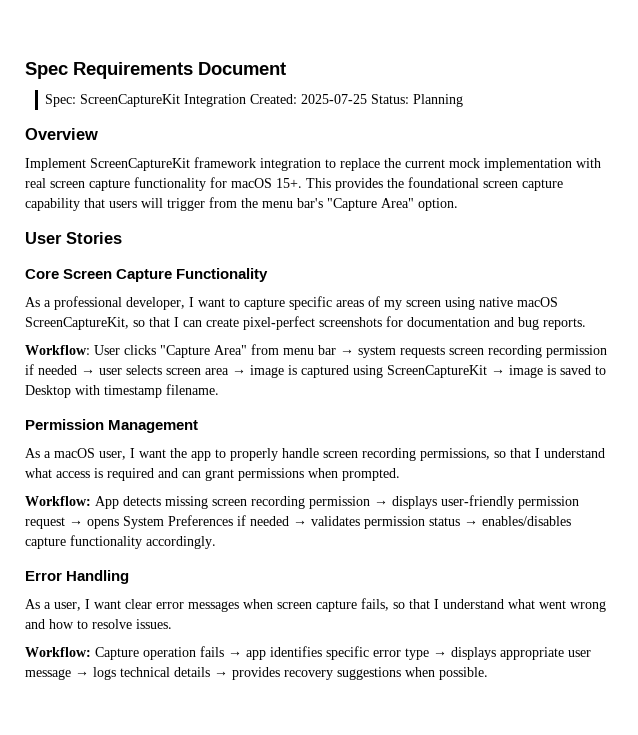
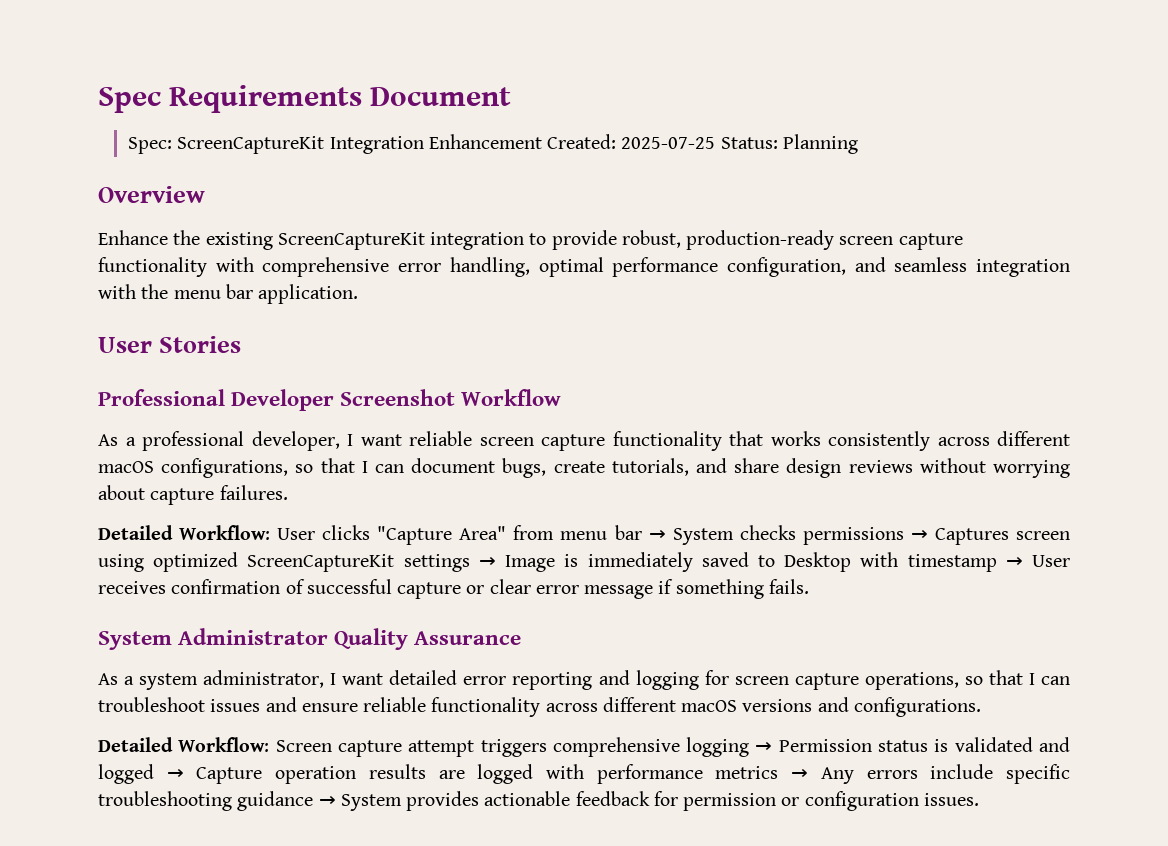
(247, 100) none -> [428,134,542,149] Enhancement
[25,157,601,171] [25,177,563,191] [25,197,458,211] [25,232,122,244] [25,268,269,282] Implement ScreenCaptureKit framework integration to replace the current mock implementation with real screen capture functionality for macOS 15+. This provides the foundational screen capture capability that users will trigger from the menu bar's "Capture Area" option. // User Stories // Core Screen Capture Functionality -> [98,230,963,250] [98,257,1070,277] [98,284,359,304] [98,336,242,353] [98,389,562,411] Enhance the existing ScreenCaptureKit integration to provide robust, production-ready screen capture functionality with comprehensive error handling, optimal performance configuration, and seamless integration with the menu bar application. // User Stories // Professional Developer Screenshot Workflow
[229,296,558,310] [25,316,586,330] to capture specific areas of my screen using native macOS ScreenCaptureKit, so that I can create pixel-perfect screenshots for documentation and bug reports. // -> [409,431,1070,451] [98,458,1071,478] [98,485,288,505] [98,525,173,540] reliable screen capture functionality that works consistently across different macOS configurations, so that I can document bugs, create tutorials, and share design reviews without worrying about capture failures. // Detailed
[358,345,607,358] [25,364,556,378] system requests screen recording permission if needed → user selects screen area → image is captured using ScreenCaptureKit → image is -> [672,525,1071,545] [98,552,693,572] System checks permissions → Captures screen using optimized ScreenCaptureKit settings → Image is immediately
[166,384,219,395] [25,419,199,433] [25,448,605,461] [25,468,400,481] [25,495,579,509] [25,515,571,529] [25,535,216,549] [25,570,130,584] [25,598,606,612] [25,619,172,629] [25,646,591,660] [25,667,488,680] filename. // Permission Management // As a macOS user, I want the app to properly handle screen recording permissions, so that I understand what access is required and can grant permissions when prompted. // Workflow: App detects missing screen recording permission → displays user-friendly permission request → opens System Preferences if needed → validates permission status → enables/disables capture functionality accordingly. // Error Handling // As a user, I want clear error messages when screen capture fails, so that I understand what went wrong and how to resolve issues. // Workflow: Capture operation fails → app identifies specific error type → displays appropriate user message → logs technical details → provides recovery suggestions when possible. -> [1005,555,1070,567] [98,579,809,599] [98,628,522,650] [98,670,1070,690] [98,697,981,717] [98,737,1070,757] [98,764,1070,784] [98,791,979,811] → User receives confirmation of successful capture or clear error message if something fails. // System Administrator Quality Assurance // As a system administrator, I want detailed error reporting and logging for screen capture operations, so that I can troubleshoot issues and ensure reliable functionality across different macOS versions and configurations. // Detailed Workflow: Screen capture attempt triggers comprehensive logging → Permission status is validated and logged → Capture operation results are logged with performance metrics → Any errors include specific troubleshooting guidance → System provides actionable feedback for permission or configuration issues.

